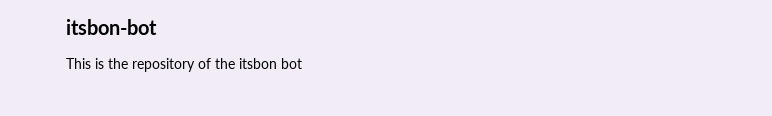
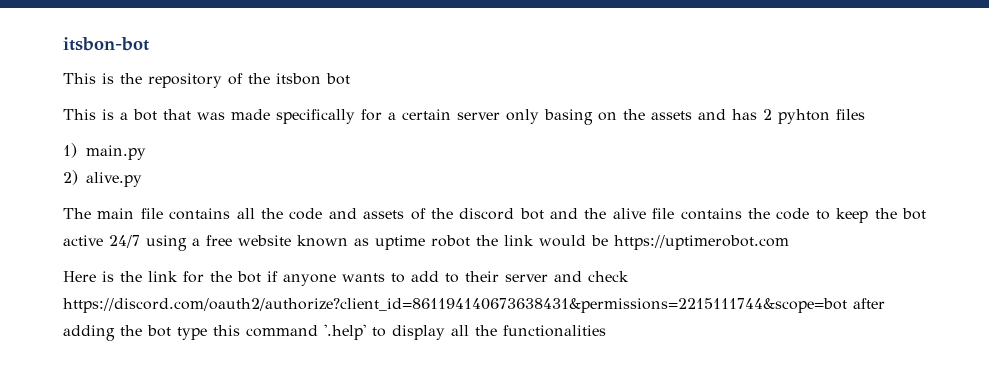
(302, 63) none -> [63,109,865,125] [63,143,147,160] [63,170,143,187] [63,208,927,223] [63,235,789,251] [63,271,629,286] [63,298,885,313] [63,324,606,341] // This is a bot that was made specifically for a certain server only basing on the assets and has 2 pyhton files // 1) main.py // 2) alive.py // The main file contains all the code and assets of the discord bot and the alive file contains the code to keep the bot active 24/7 using a free website known as uptime robot the link would be https://uptimerobot.com // Here is the link for the bot if anyone wants to add to their server and check https://discord.com/oauth2/authorize?client_id=861194140673638431&permissions=2215111744&scope=bot after adding the bot type this command '.help' to display all the functionalities

